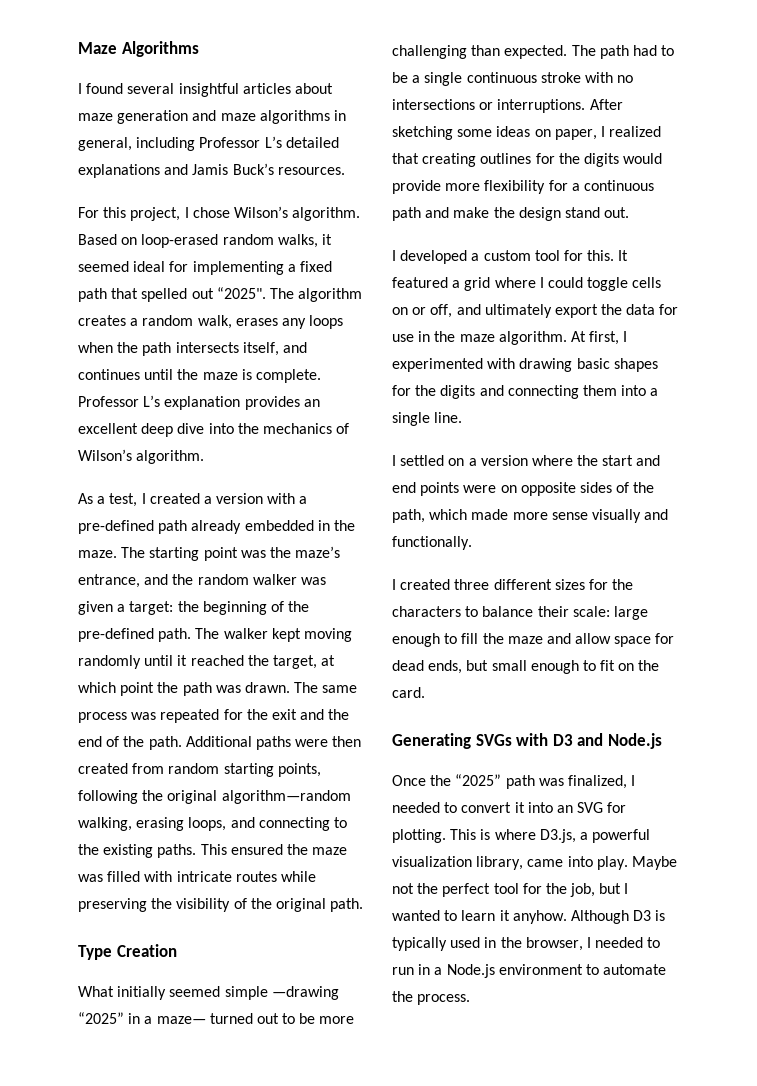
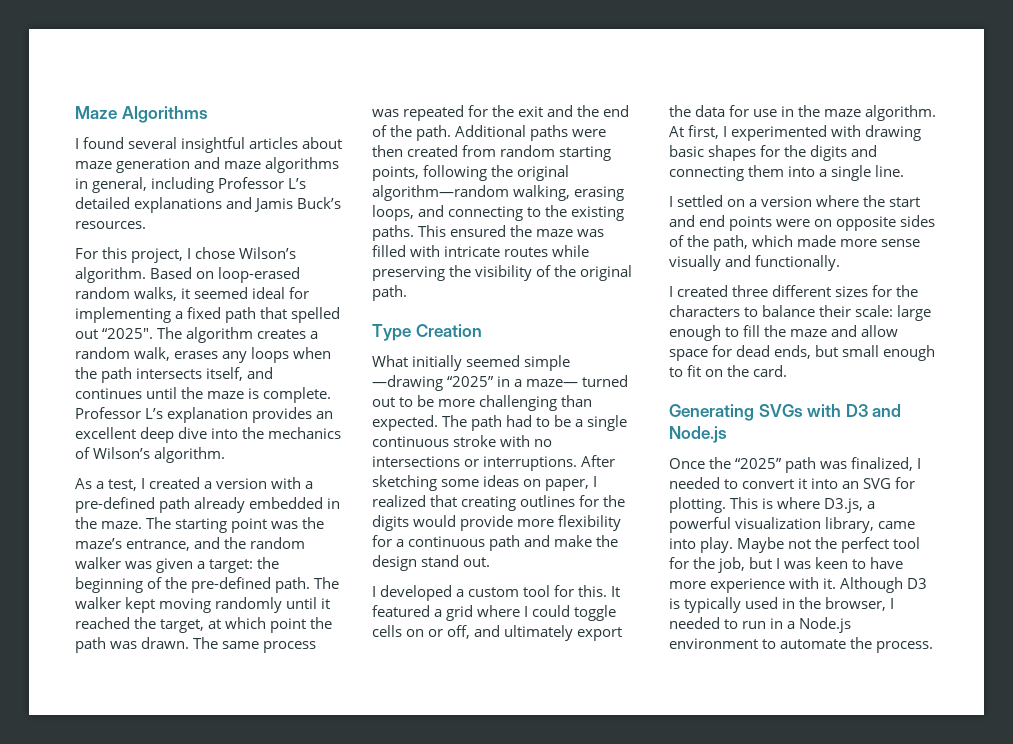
[392,910,567,924] wanted to learn it anyhow. -> [784,557,904,569] [669,577,837,593] was keen to have more experience with it.

